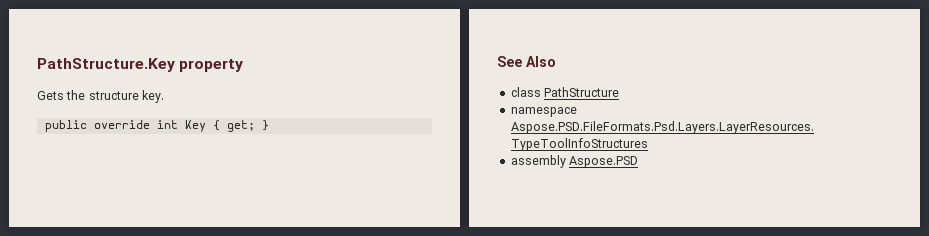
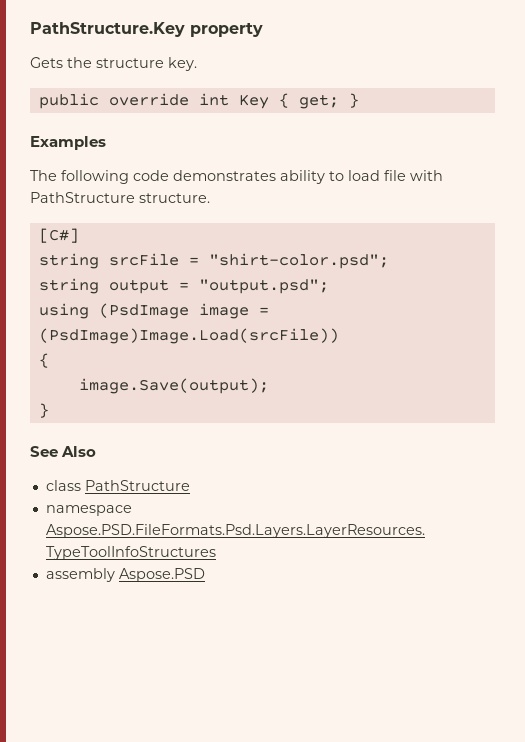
(269, 125) none -> [30,136,106,150] [30,170,443,184] [30,192,210,203] [38,228,79,243] [38,253,389,269] [38,278,329,294] [38,303,269,319] [38,328,339,344] [38,353,49,368] [78,378,269,394] [38,403,49,418] // Examples // The following code demonstrates ability to load file with PathStructure structure. // [C#] // string srcFile = "shirt-color.psd"; // string output = "output.psd"; // using (PsdImage image = (PsdImage)Image.Load(srcFile)) // { // image.Save(output); // }

